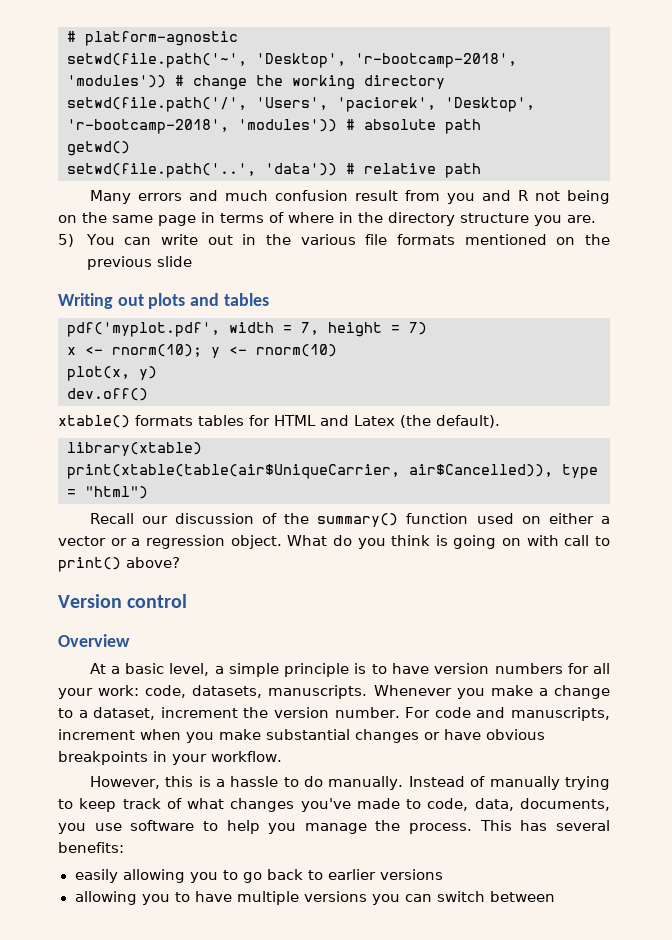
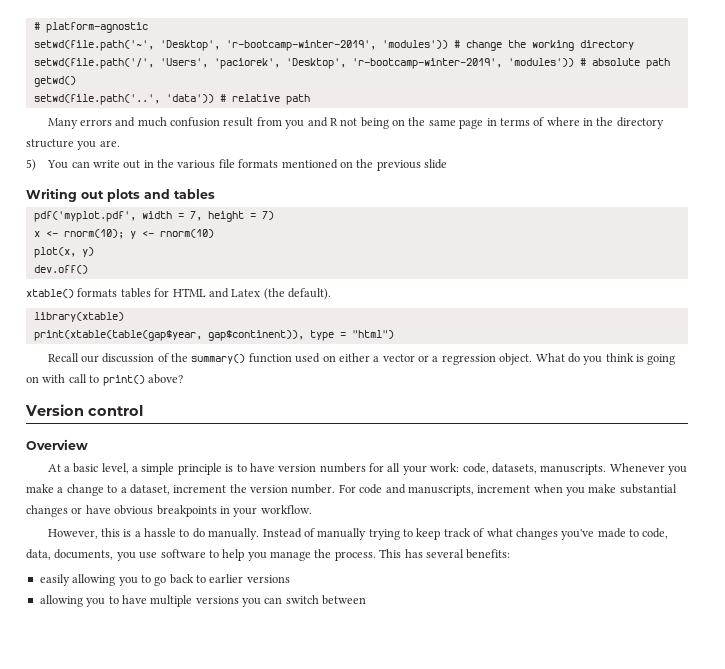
[355,53,517,68] 'r-bootcamp-2018', -> [225,40,376,51] 'r-bootcamp-winter-2019',
[67,119,229,134] 'r-bootcamp-2018', -> [351,58,502,69] 'r-bootcamp-winter-2019',
[67,464,553,479] print(xtable(table(air$UniqueCarrier, air$Cancelled)), -> [33,330,304,341] print(xtable(table(gap$year, gap$continent)),

